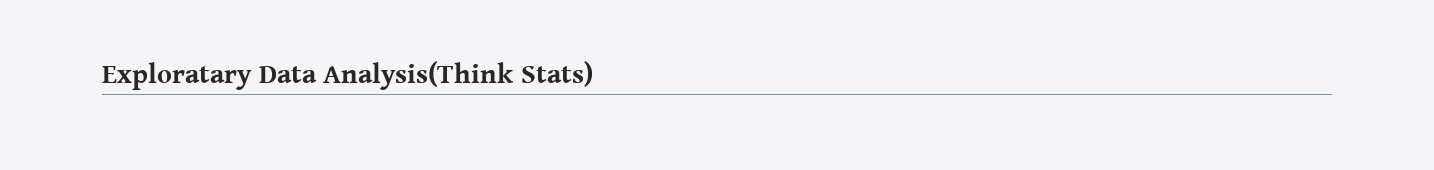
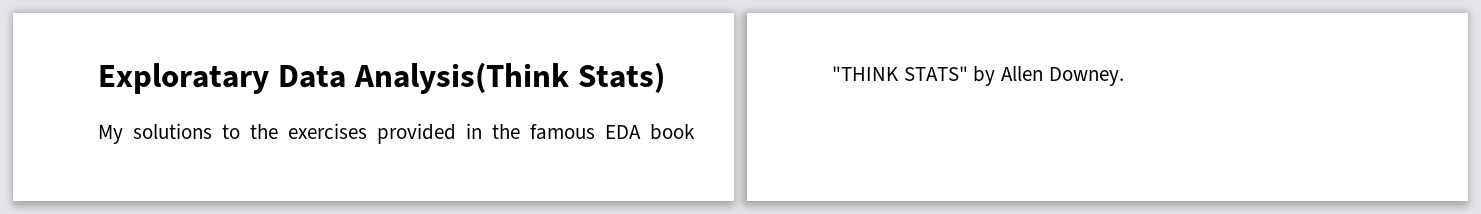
(593, 74) none -> [98,123,695,144] [832,66,1124,86] // My solutions to the exercises provided in the famous EDA book "THINK STATS" by Allen Downey.

